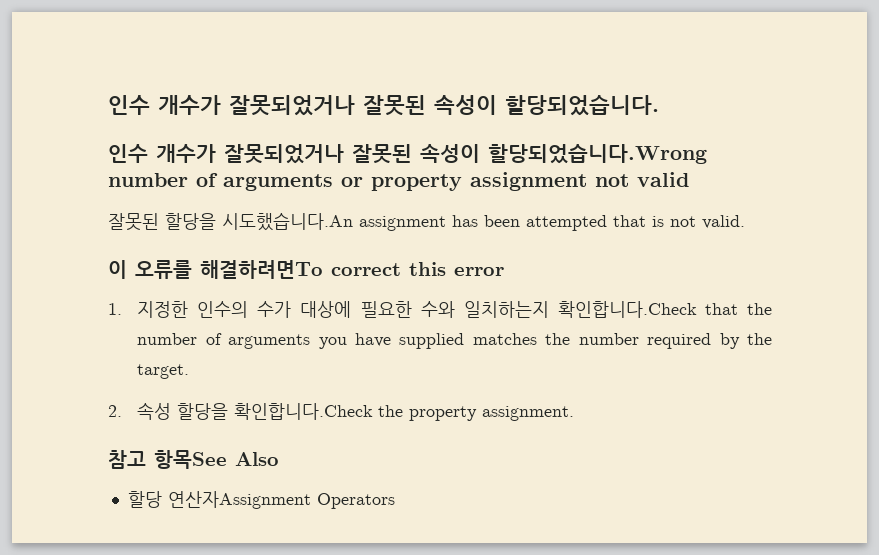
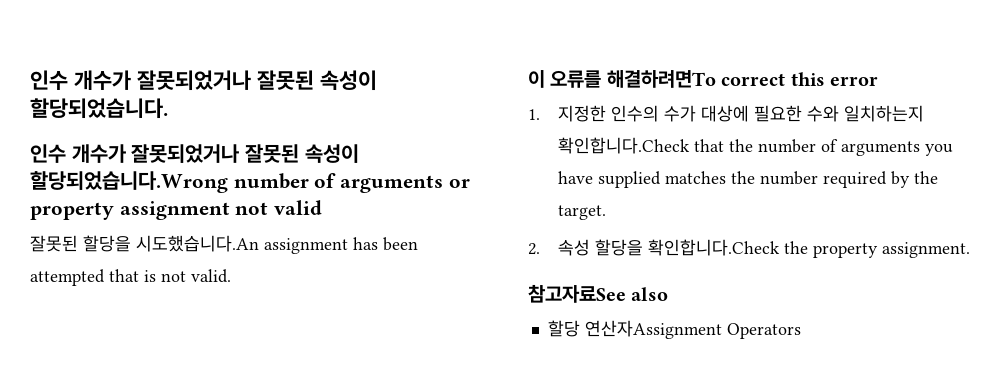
[108,450,279,469] 참고 항목See Also -> [528,284,669,303] 참고자료See also

